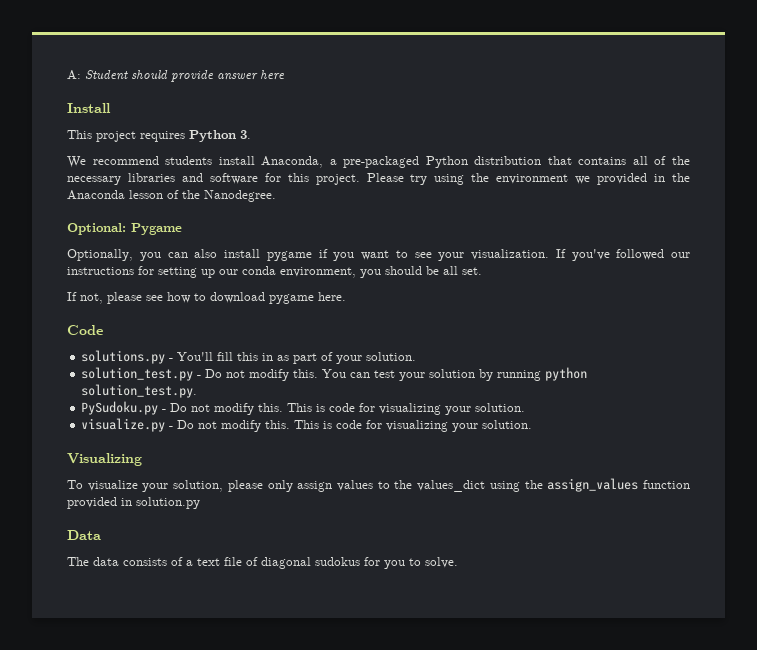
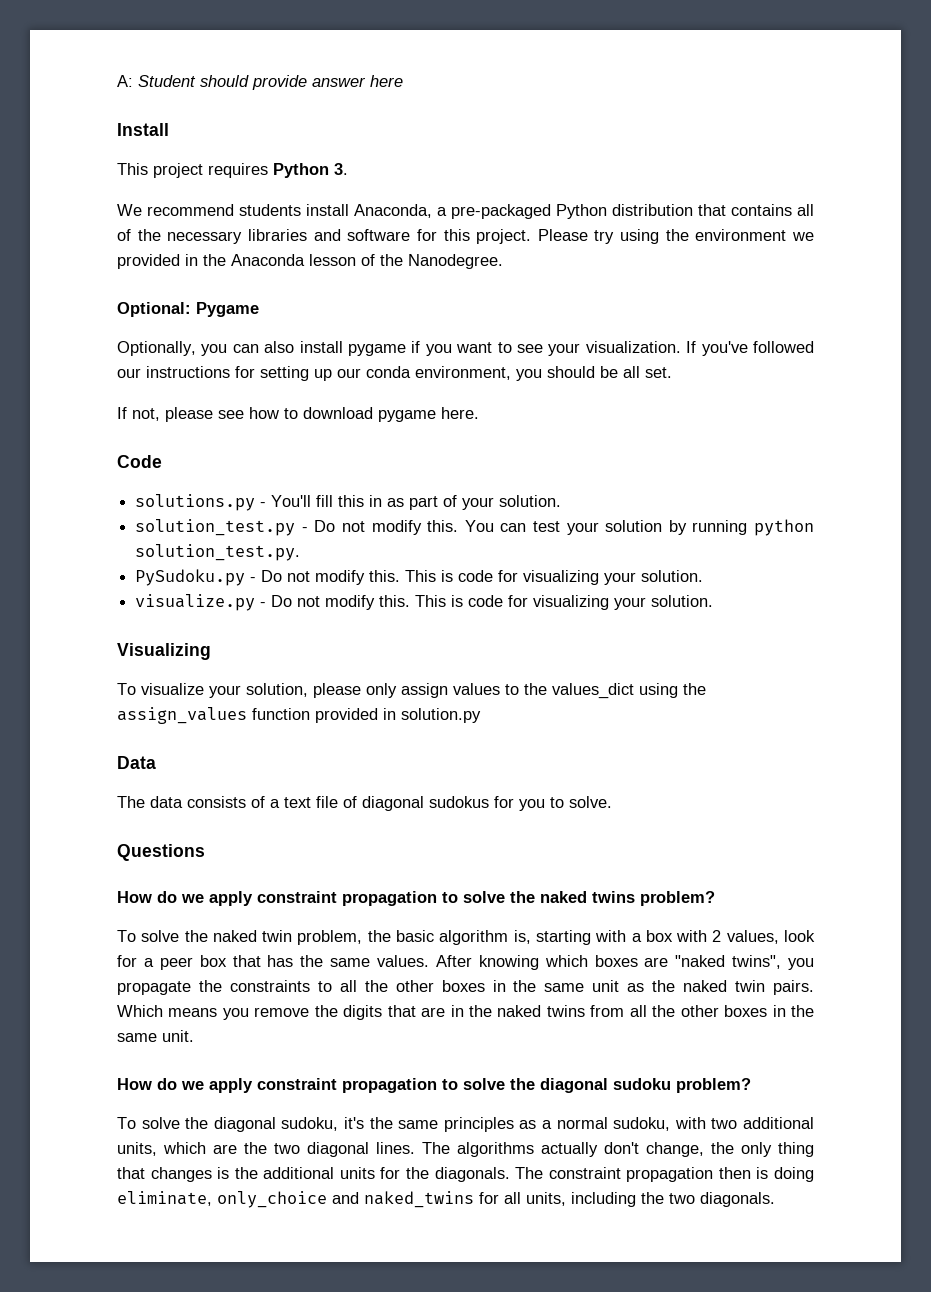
(458, 562) none -> [117,844,205,861] [117,891,715,906] [117,930,815,945] [117,955,814,970] [117,980,814,995] [117,1005,815,1020] [117,1030,194,1042] [117,1078,751,1093] [117,1117,815,1132] [117,1142,814,1157] [117,1167,814,1182] [117,1191,775,1208] // Questions // How do we apply constraint propagation to solve the naked twins problem? // To solve the naked twin problem, the basic algorithm is, starting with a box with 2 values, look for a peer box that has the same values. After knowing which boxes are "naked twins", you propagate the constraints to all the other boxes in the same unit as the naked twin pairs. Which means you remove the digits that are in the naked twins from all the other boxes in the same unit. // How do we apply constraint propagation to solve the diagonal sudoku problem? // To solve the diagonal sudoku, it's the same principles as a normal sudoku, with two additional units, which are the two diagonal lines. The algorithms actually don't change, the only thing that changes is the additional units for the diagonals. The constraint propagation then is doing eliminate, only_choice and naked_twins for all units, including the two diagonals.

